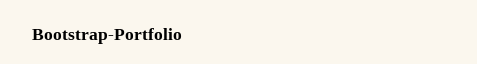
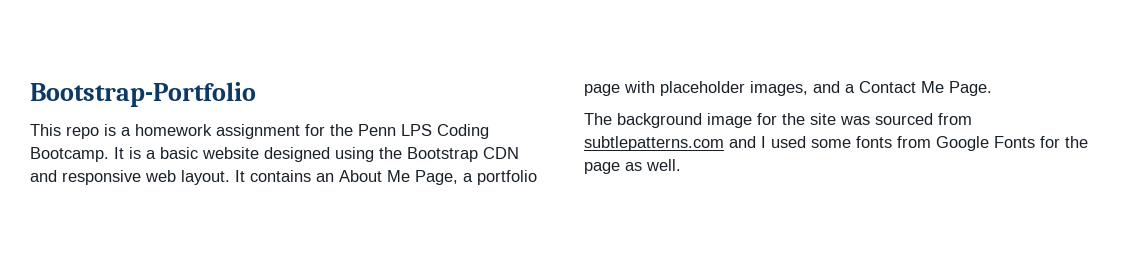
(182, 36) none -> [30,124,489,139] [30,147,519,162] [30,170,537,185] [584,81,992,96] [584,113,972,128] [584,136,1088,151] [584,159,681,174] // This repo is a homework assignment for the Penn LPS Coding Bootcamp. It is a basic website designed using the Bootstrap CDN and responsive web layout. It contains an About Me Page, a portfolio page with placeholder images, and a Contact Me Page. // The background image for the site was sourced from subtlepatterns.com and I used some fonts from Google Fonts for the page as well.

